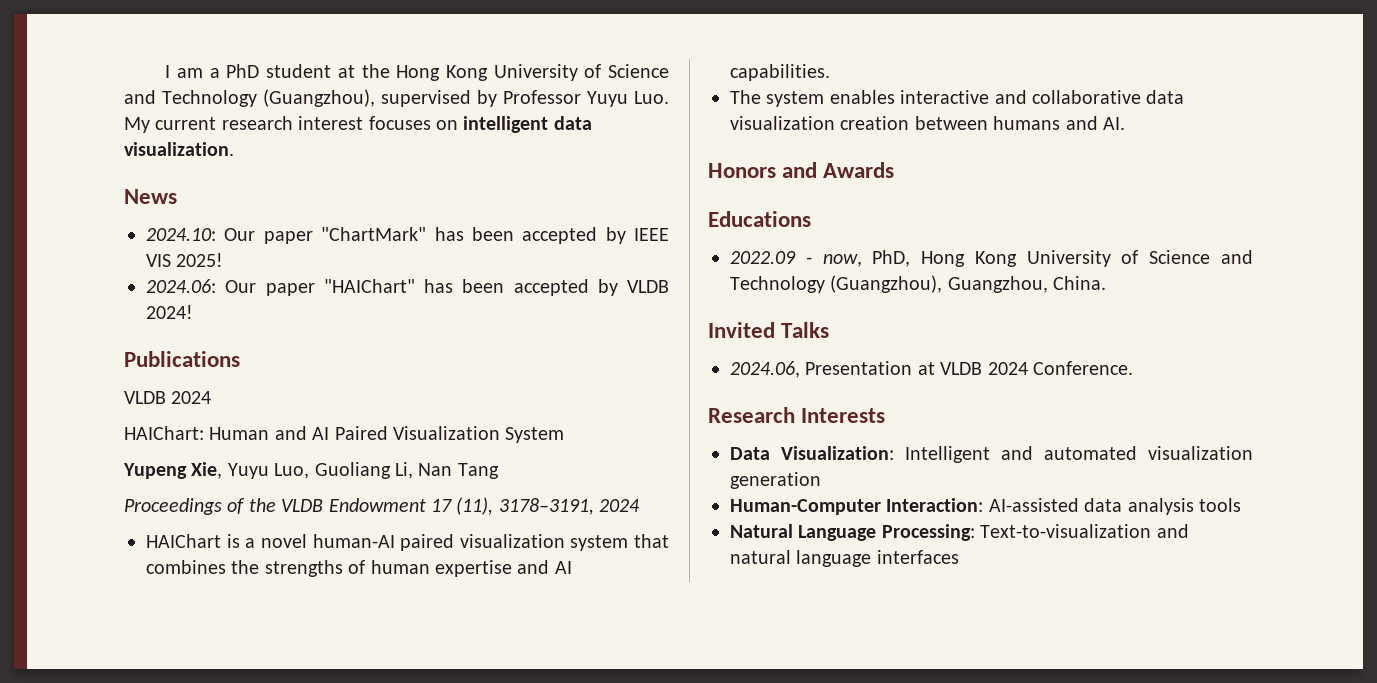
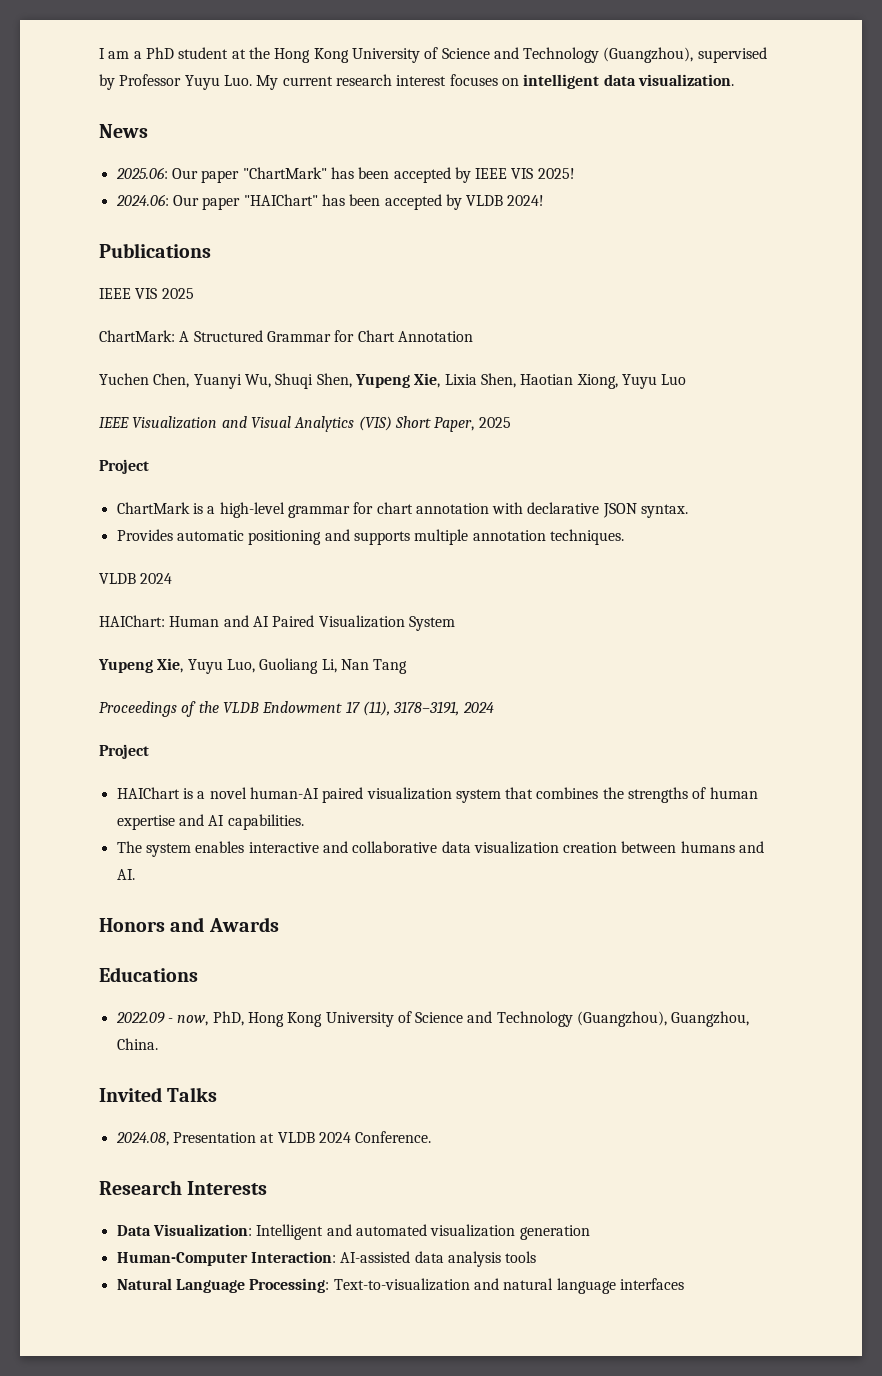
[146,228,216,241] 2024.10: -> [115,167,168,179] 2025.06:
(240, 359) none -> [99,288,194,299] [99,330,473,342] [99,373,687,389] [99,416,511,432] [99,459,149,474] [116,502,689,518] [116,529,624,545] // IEEE VIS 2025 // ChartMark: A Structured Grammar for Chart Annotation // Yuchen Chen, Yuanyi Wu, Shuqi Shen, Yupeng Xie, Lixia Shen, Haotian Xiong, Yuyu Luo // IEEE Visualization and Visual Analytics (VIS) Short Paper, 2025 // Project // ChartMark is a high-level grammar for chart annotation with declarative JSON syntax. // Provides automatic positioning and supports multiple annotation techniques.
(641, 505) none -> [99,744,149,759] // Project
[730,361,800,378] 2024.06, -> [115,1132,169,1146] 2024.08,

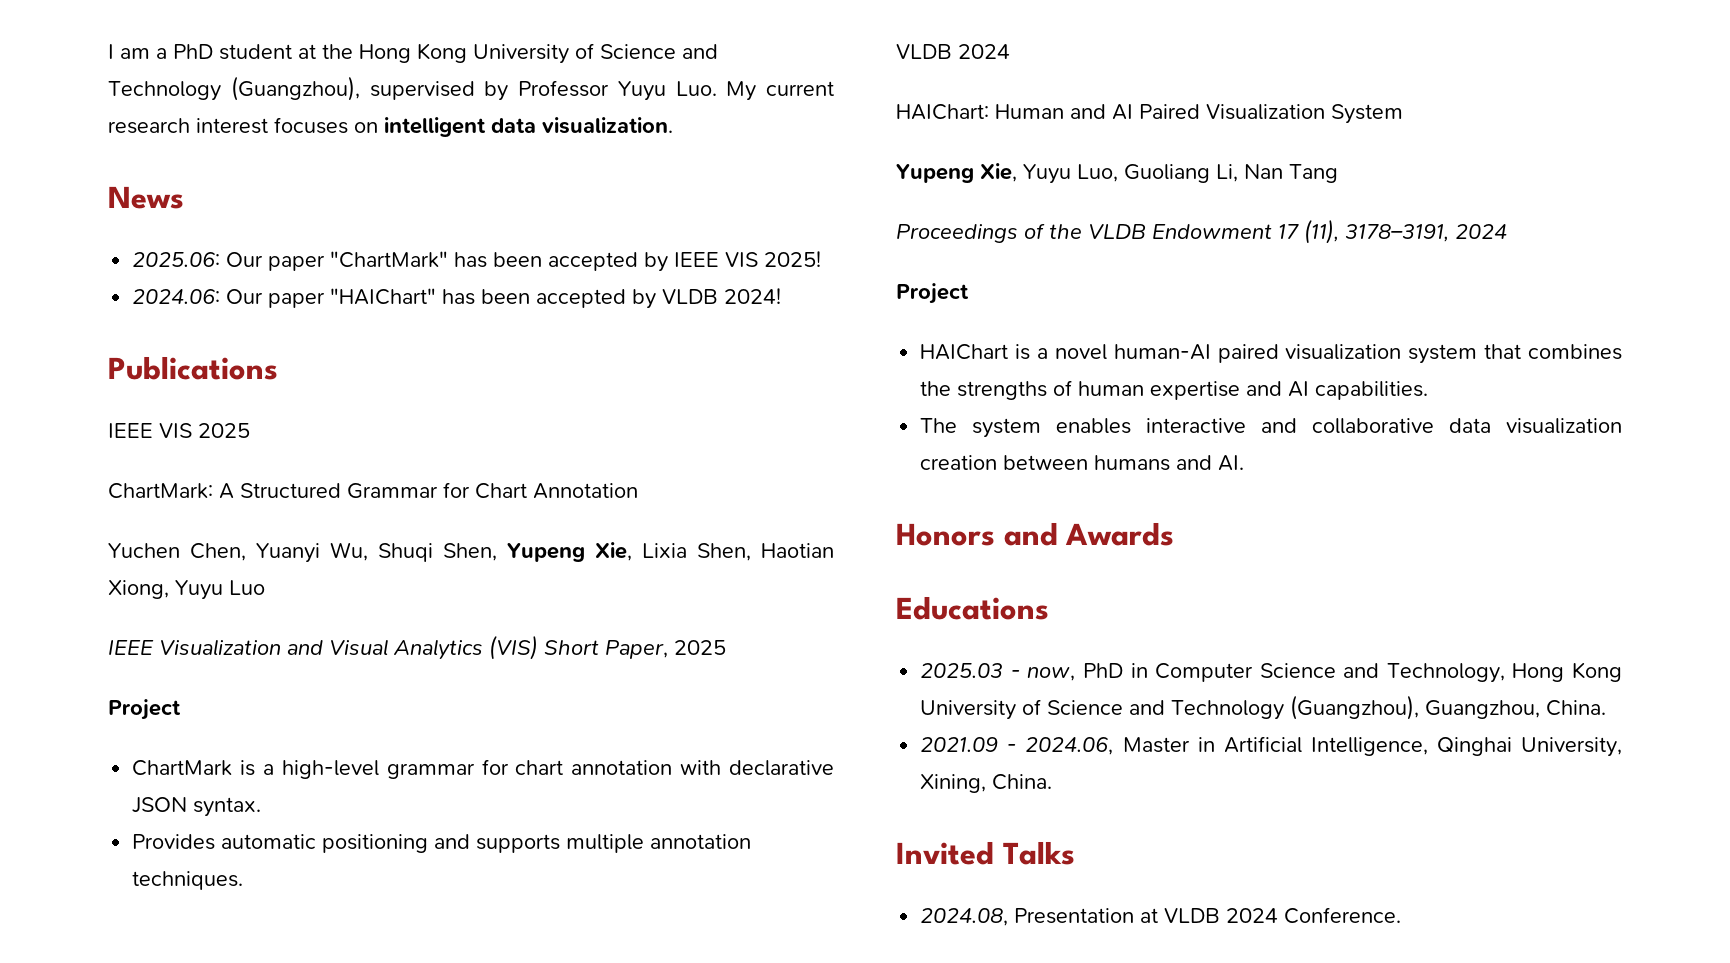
[115,1012,165,1024] 2022.09 -> [920,663,1004,678] 2025.03
[212,1011,244,1026] PhD, -> [1082,663,1505,683] PhD in Computer Science and Technology,
(158, 1044) none -> [920,736,1622,757] [920,774,1053,793] // 2021.09 - 2024.06, Master in Artificial Intelligence, Qinghai University, Xining, China.
[99,1180,268,1195] [116,1224,590,1240] [116,1251,537,1267] [116,1278,684,1294] // Research Interests // Data Visualization: Intelligent and automated visualization generation // Human-Computer Interaction: AI-assisted data analysis tools // Natural Language Processing: Text-to-visualization and natural language interfaces -> (1402, 915) none

